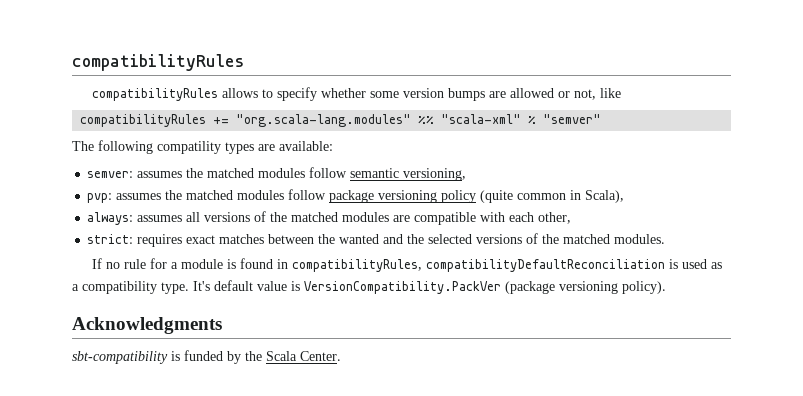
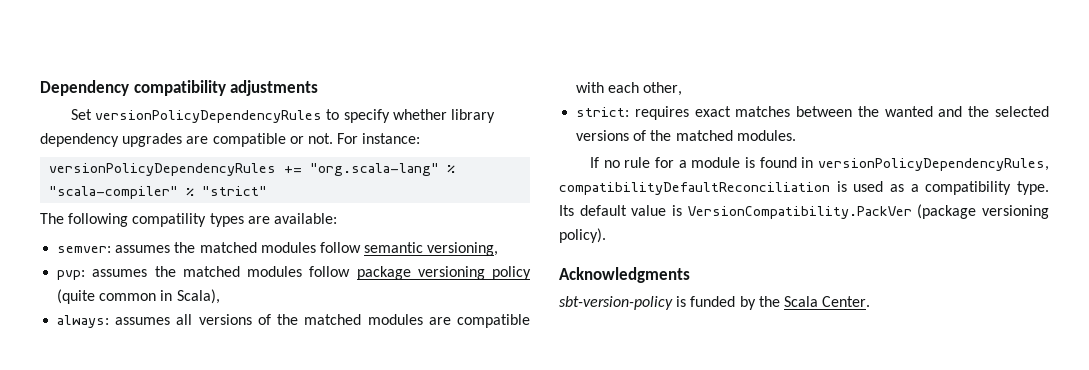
[72,54,244,71] [92,87,622,101] [80,114,602,127] compatibilityRules // compatibilityRules allows to specify whether some version bumps are allowed or not, like // compatibilityRules += "org.scala-lang.modules" %% "scala-xml" % "semver" -> [40,80,319,96] [71,109,495,123] [40,133,421,147] [49,163,456,176] [49,186,268,199] Dependency compatibility adjustments // Set versionPolicyDependencyRules to specify whether library dependency upgrades are compatible or not. For instance: // versionPolicyDependencyRules += "org.scala-lang" % "scala-compiler" % "strict"
[292,259,423,272] compatibilityRules, -> [818,158,1049,171] versionPolicyDependencyRules,
[193,281,210,291] It's -> [559,205,574,216] Its
[72,351,168,364] sbt-compatibility -> [559,296,673,310] sbt-version-policy

